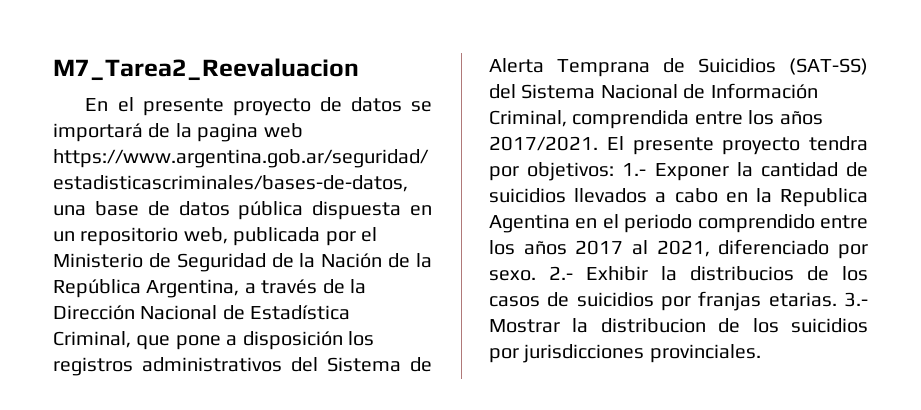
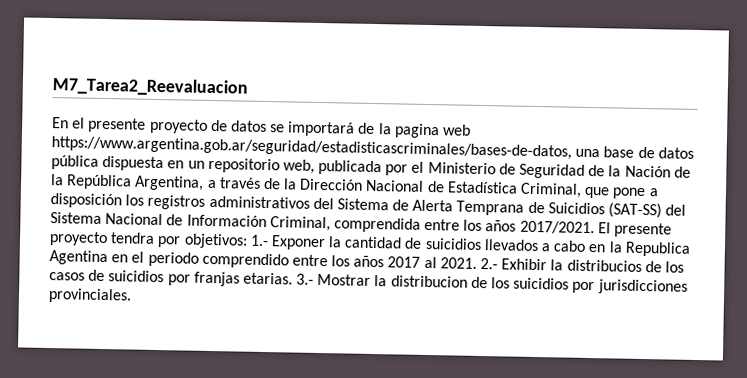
[656,239,868,259] [489,270,536,281] 2021, diferenciado por sexo. -> [439,257,477,269] 2021.

